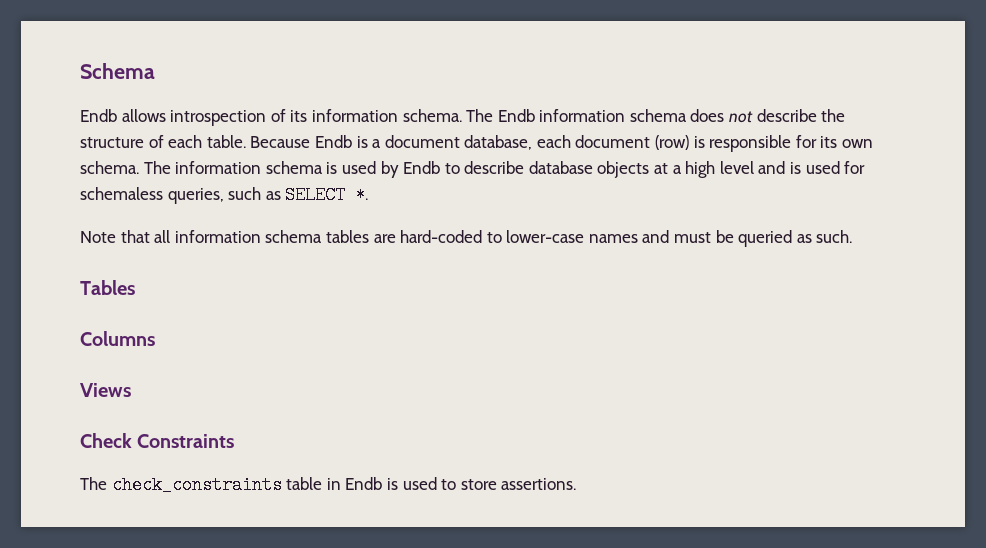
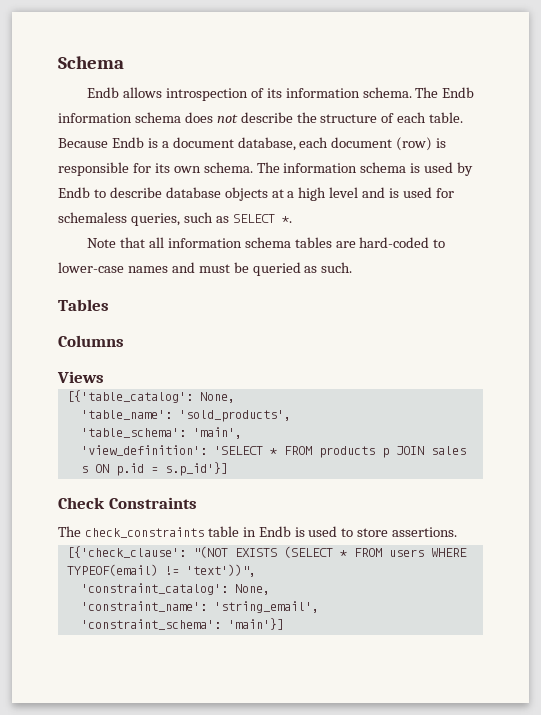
(131, 390) none -> [66,390,235,403] [80,410,291,422] [80,427,242,439] [80,445,466,458] [80,462,228,476] // [{'table_catalog': None, // 'table_name': 'sold_products', // 'table_schema': 'main', // 'view_definition': 'SELECT * FROM products p JOIN sales s ON p.id = s.p_id'}]
(577, 484) none -> [66,546,467,558] [66,564,256,577] [80,583,270,595] [80,601,319,613] [80,618,284,630] // [{'check_clause': "(NOT EXISTS (SELECT * FROM users WHERE TYPEOF(email) != 'text'))", // 'constraint_catalog': None, // 'constraint_name': 'string_email', // 'constraint_schema': 'main'}]

